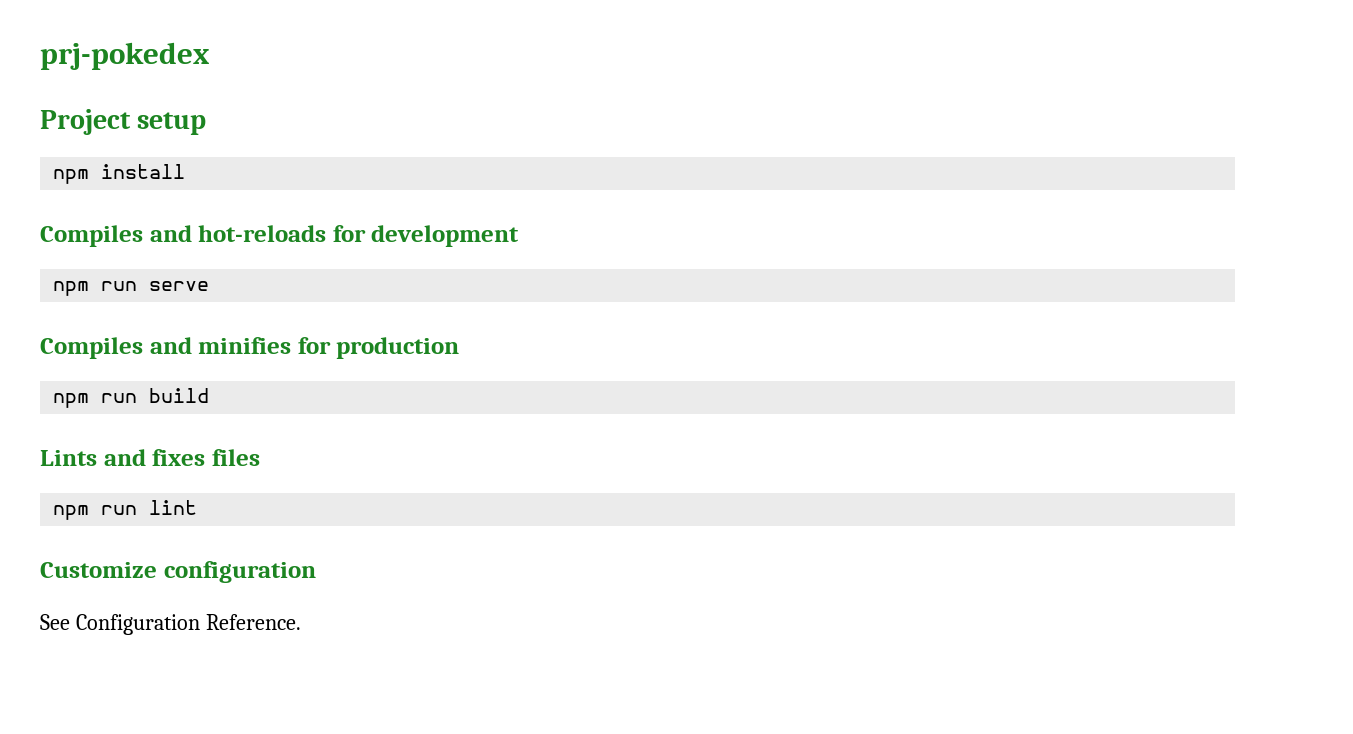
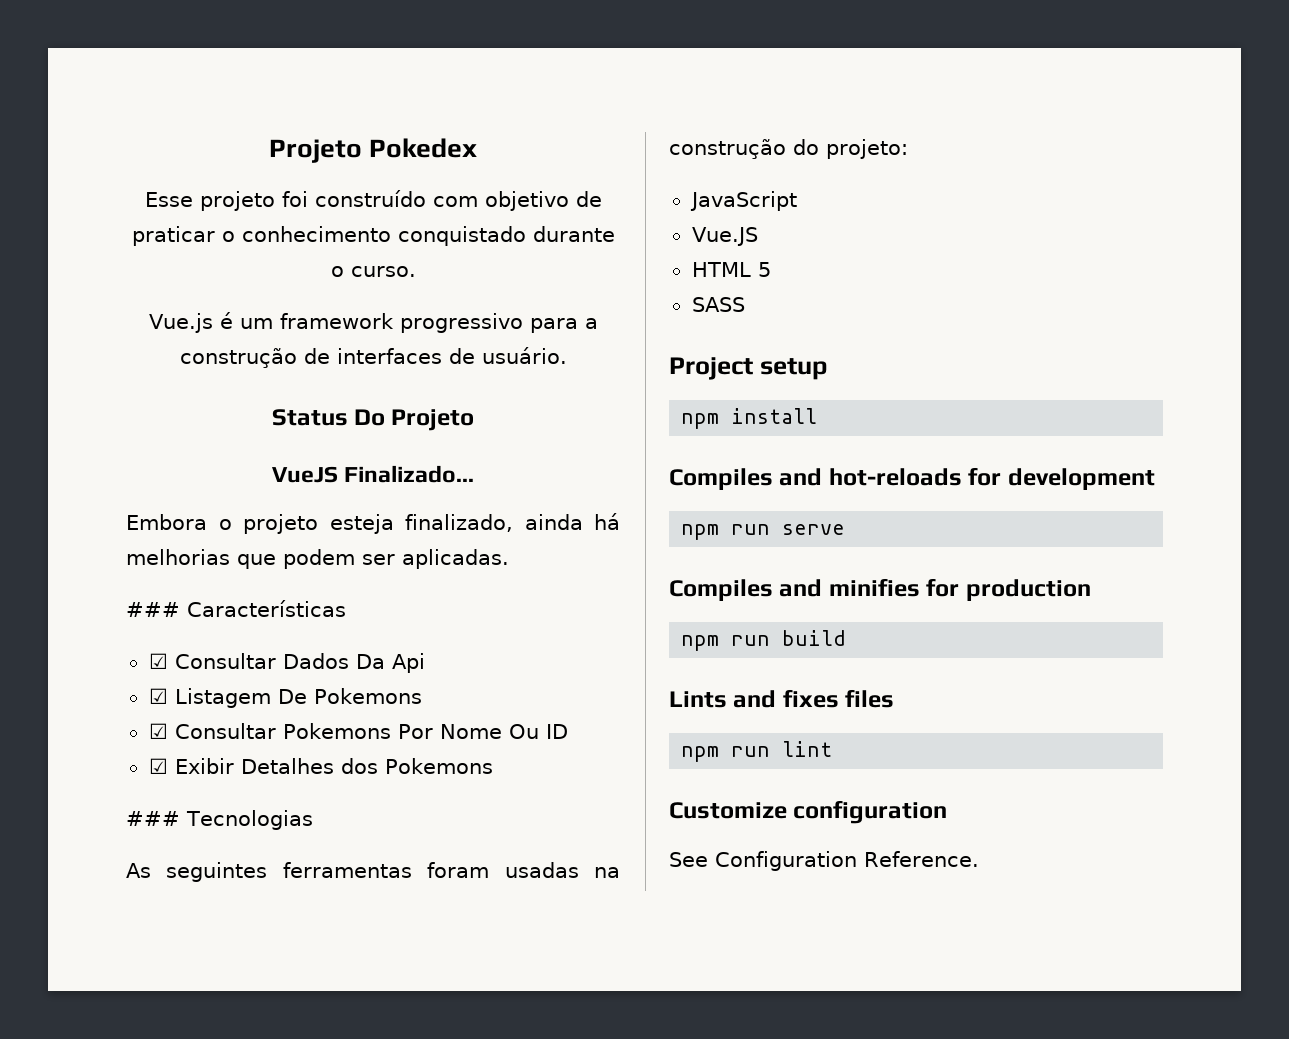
[40,42,210,70] prj-pokedex -> [268,138,478,163] [144,190,602,211] [131,226,615,246] [330,266,416,277] [148,312,598,333] [179,347,567,368] [271,409,475,431] [271,465,475,483] [126,513,620,534] [126,549,509,569] [126,600,346,617] [148,653,425,673] [148,688,422,708] [148,723,568,739] [148,758,493,774] [126,810,313,830] [126,862,620,882] [669,139,908,159] [689,191,797,211] [691,227,758,246] [691,262,771,277] [691,297,745,312] Projeto Pokedex // Esse projeto foi construído com objetivo de praticar o conhecimento conquistado durante o curso. // Vue.js é um framework progressivo para a construção de interfaces de usuário. // Status Do Projeto // VueJS Finalizado... // Embora o projeto esteja finalizado, ainda há melhorias que podem ser aplicadas. // ### Características // ☑ Consultar Dados Da Api // ☑ Listagem De Pokemons // ☑ Consultar Pokemons Por Nome Ou ID // ☑ Exibir Detalhes dos Pokemons // ### Tecnologias // As seguintes ferramentas foram usadas na construção do projeto: // JavaScript // Vue.JS // HTML 5 // SASS

